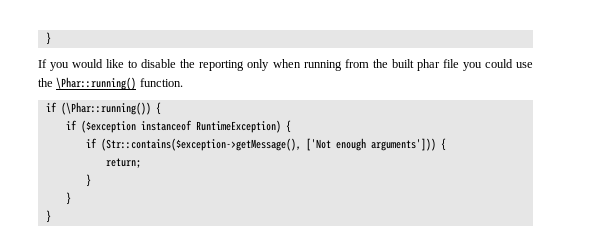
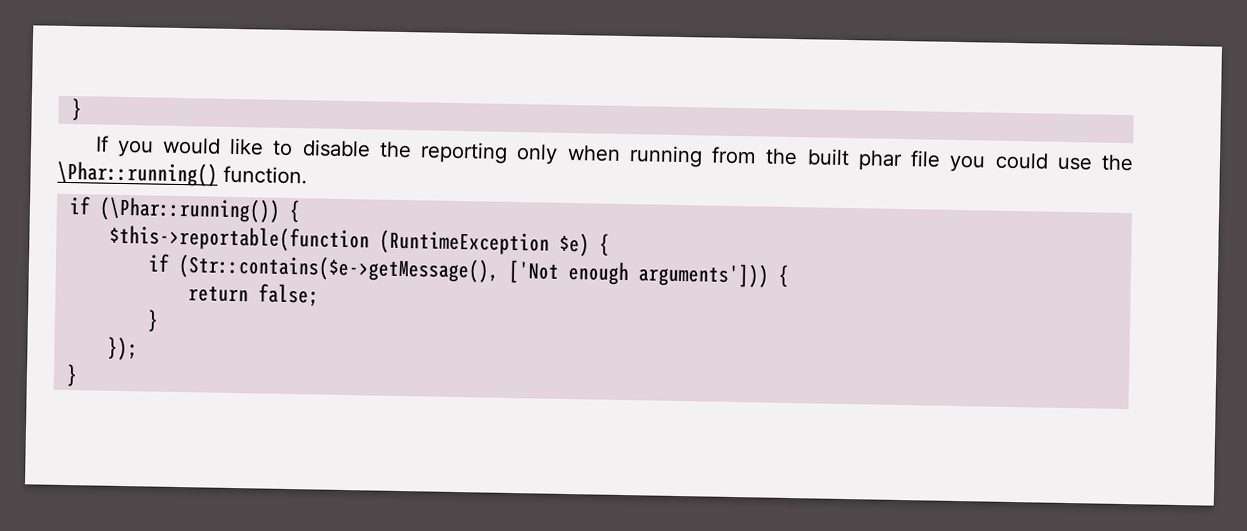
[65,120,291,133] [85,138,301,151] if ($exception instanceof RuntimeException) { // if (Str::contains($exception->getMessage(), -> [108,224,610,257] [147,253,500,283] $this->reportable(function (RuntimeException $e) { // if (Str::contains($e->getMessage(),
[105,158,141,168] [85,174,91,187] [65,192,71,205] return; // } // } -> [187,283,319,307] [146,309,159,332] [106,336,138,361] return false; // } // });

